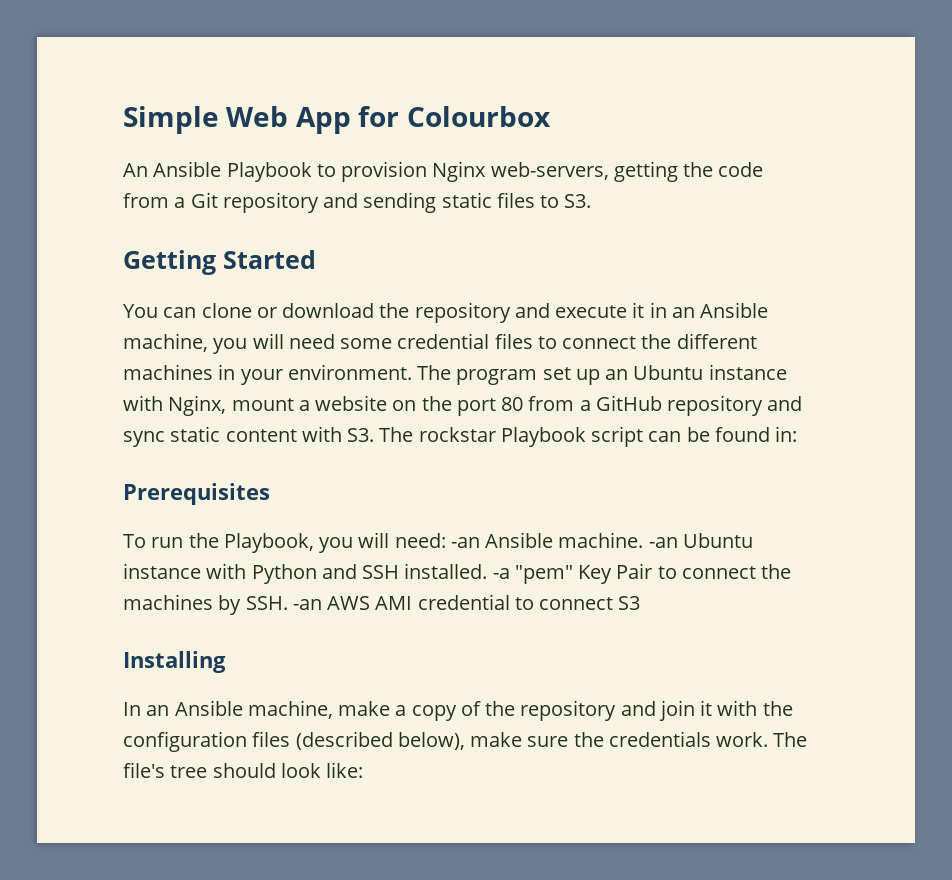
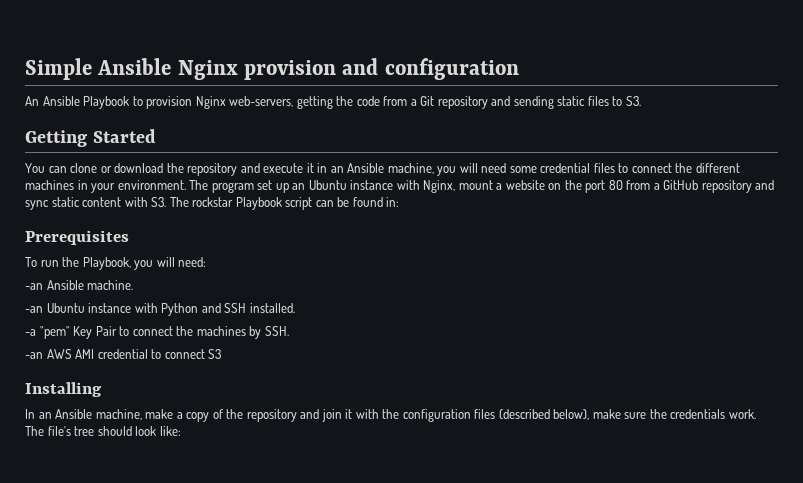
[226,106,551,134] Web App for Colourbox -> [97,58,519,80] Ansible Nginx provision and configuration
(446, 540) none -> (207, 262) //
(644, 540) none -> (134, 285) //
(488, 571) none -> (295, 308) //
(288, 603) none -> (289, 331) //

